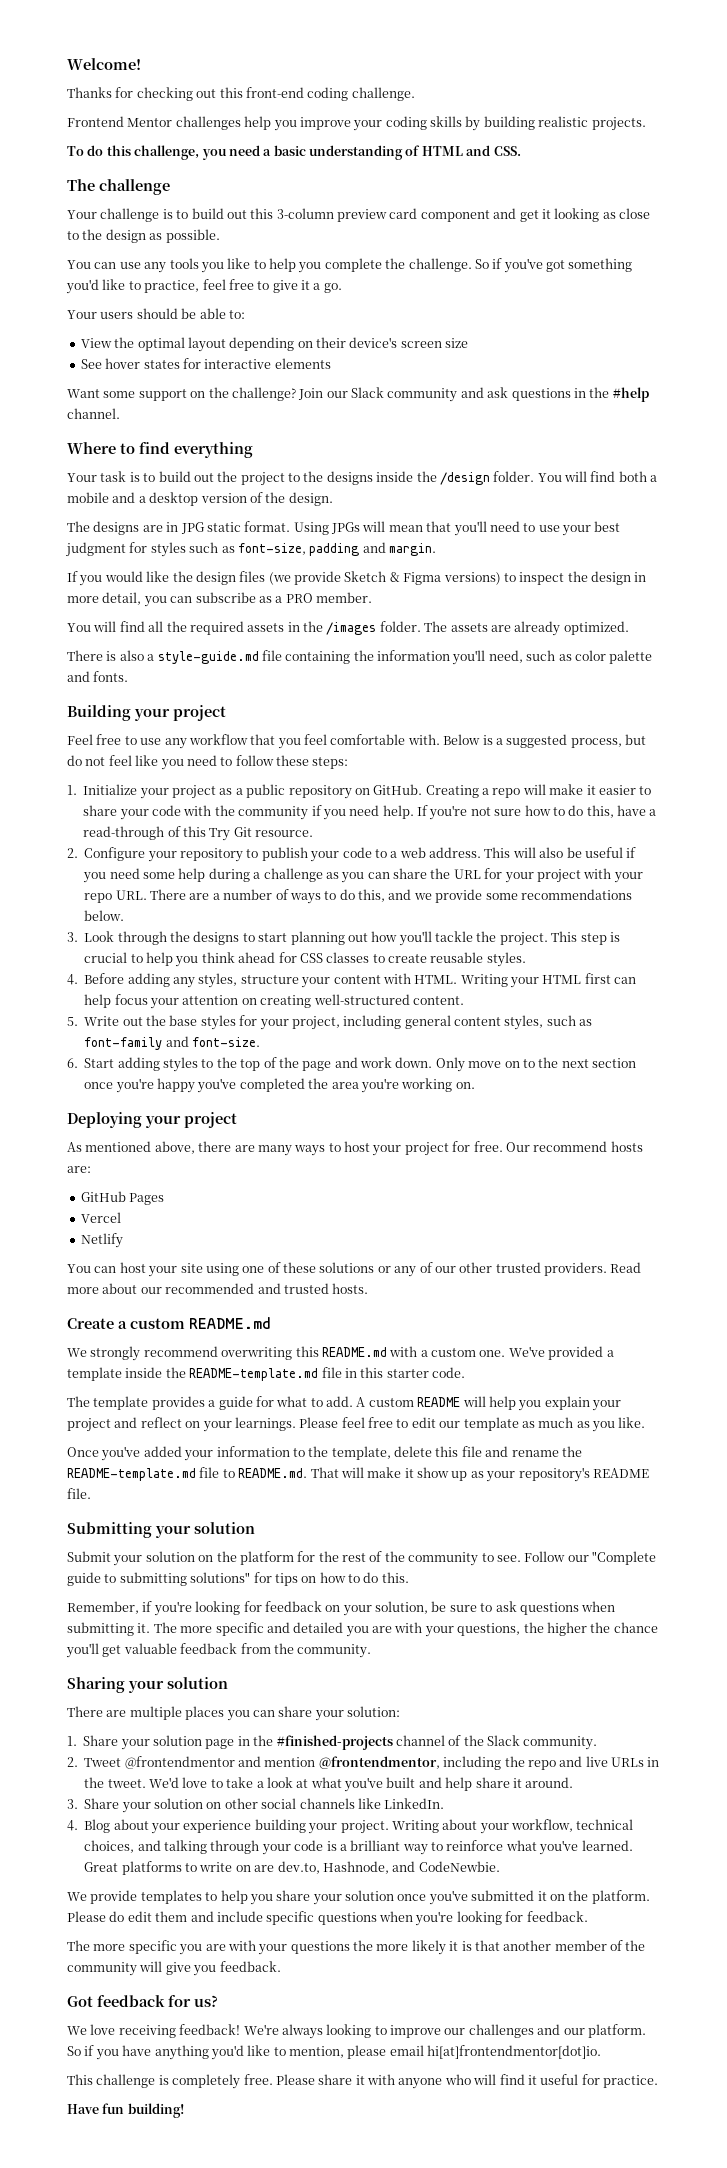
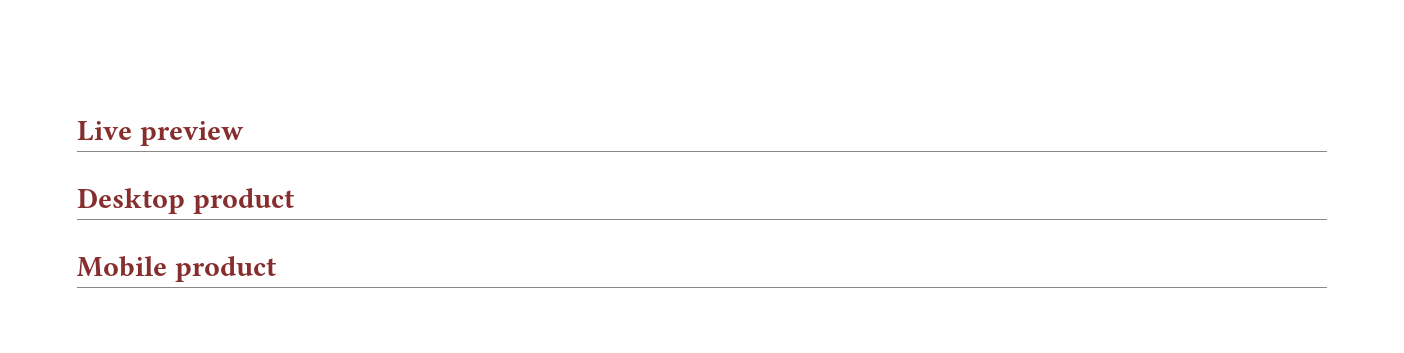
[67,58,141,70] [67,87,415,101] [67,116,646,131] [67,145,521,160] [67,179,170,195] [67,208,650,222] [67,229,220,243] [67,258,633,273] [66,279,342,294] [67,308,245,319] [80,337,469,352] [80,358,331,369] [67,387,649,402] [67,408,120,419] [67,442,253,458] [67,471,658,486] [67,492,333,506] [67,521,621,536] [66,542,436,557] [67,571,647,586] [67,592,372,607] [67,621,629,636] [67,650,653,665] [67,671,129,682] [67,705,226,721] [67,734,646,749] [67,755,349,770] [67,784,652,799] [83,805,657,820] [83,826,314,841] [67,847,637,862] [83,868,643,883] [84,889,632,904] [84,910,125,921] [67,931,620,946] [84,952,526,967] [67,973,637,988] [84,994,464,1009] [67,1015,593,1030] [84,1036,260,1050] [67,1057,636,1072] [84,1078,475,1093] [67,1112,237,1128] [67,1141,643,1156] [67,1166,91,1173] [80,1191,165,1205] [80,1212,121,1223] [80,1233,123,1248] [67,1262,642,1277] [67,1283,369,1294] [67,1317,271,1329] [67,1346,614,1361] [67,1367,465,1381] [67,1396,621,1411] [67,1417,646,1432] [67,1446,582,1461] [67,1467,649,1482] [67,1488,91,1499] [67,1522,255,1538] [67,1551,656,1566] [67,1572,409,1586] [67,1601,616,1616] [67,1622,658,1637] [66,1643,372,1658] [67,1677,228,1693] [67,1706,400,1721] [67,1735,598,1750] [67,1756,660,1770] [84,1777,574,1792] [67,1798,445,1813] [67,1819,634,1834] [84,1840,633,1855] [84,1861,500,1875] [67,1890,650,1905] [67,1911,588,1926] [67,1940,646,1955] [67,1961,281,1976] [67,1995,218,2007] [67,2024,646,2039] [67,2045,602,2060] [67,2074,658,2089] [67,2103,184,2118] Welcome! // Thanks for checking out this front-end coding challenge. // Frontend Mentor challenges help you improve your coding skills by building realistic projects. // To do this challenge, you need a basic understanding of HTML and CSS. // The challenge // Your challenge is to build out this 3-column preview card component and get it looking as close to the design as possible. // You can use any tools you like to help you complete the challenge. So if you've got something you'd like to practice, feel free to give it a go. // Your users should be able to: // View the optimal layout depending on their device's screen size // See hover states for interactive elements // Want some support on the challenge? Join our Slack community and ask questions in the #help channel. // Where to find everything // Your task is to build out the project to the designs inside the /design folder. You will find both a mobile and a desktop version of the design. // The designs are in JPG static format. Using JPGs will mean that you'll need to use your best judgment for styles such as font-size, padding and margin. // If you would like the design files (we provide Sketch & Figma versions) to inspect the design in more detail, you can subscribe as a PRO member. // You will find all the required assets in the /images folder. The assets are already optimized. // There is also a style-guide.md file containing the information you'll need, such as color palette and fonts. // Building your project // Feel free to use any workflow that you feel comfortable with. Below is a suggested process, but do not feel like you need to follow these steps: // 1. Initialize your project as a public repository on GitHub. Creating a repo will make it easier to share your code with the community if you need help. If you're not sure how to do this, have a read-through of this Try Git resource. // 2. Configure your repository to publish your code to a web address. This will also be useful if you need some help during a challenge as you can share the URL for your project with your repo URL. There are a number of ways to do this, and we provide some recommendations below. // 3. Look through the designs to start planning out how you'll tackle the project. This step is crucial to help you think ahead for CSS classes to create reusable styles. // 4. Before adding any styles, structure your content with HTML. Writing your HTML first can help focus your attention on creating well-structured content. // 5. Write out the base styles for your project, including general content styles, such as font-family and font-size. // 6. Start adding styles to the top of the page and work down. Only move on to the next section once you're happy you've completed the area you're working on. // Deploying your project // As mentioned above, there are many ways to host your project for free. Our recommend hosts are: // GitHub Pages // Vercel // Netlify // You can host your site using one of these solutions or any of our other trusted providers. Read more about our recommended and trusted hosts. // Create a custom README.md // We strongly recommend overwriting this README.md with a custom one. We've provided a template inside the README-template.md file in this starter code. // The template provides a guide for what to add. A custom README will help you explain your project and reflect on your learnings. Please feel free to edit our template as much as you like. // Once you've added your information to the template, delete this file and rename the README-template.md file to README.md. That will make it show up as your repository's README file. // Submitting your solution // Submit your solution on the platform for the rest of the community to see. Follow our "Complete guide to submitting solutions" for tips on how to do this. // Remember, if you're looking for feedback on your solution, be sure to ask questions when submitting it. The more specific and detailed you are with your questions, the higher the chance you'll get valuable feedback from the community. // Sharing your solution // There are multiple places you can share your solution: // 1. Share your solution page in the #finished-projects channel of the Slack community. // 2. Tweet @frontendmentor and mention @frontendmentor, including the repo and live URLs in the tweet. We'd love to take a look at what you've built and help share it around. // 3. Share your solution on other social channels like LinkedIn. // 4. Blog about your experience building your project. Writing about your workflow, technical choices, and talking through your code is a brilliant way to reinforce what you've learned. Great platforms to write on are dev.to, Hashnode, and CodeNewbie. // We provide templates to help you share your solution once you've submitted it on the platform. Please do edit them and include specific questions when you're looking for feedback. // The more specific you are with your questions the more likely it is that another member of the community will give you feedback. // Got feedback for us? // We love receiving feedback! We're always looking to improve our challenges and our platform. So if you have anything you'd like to mention, please email hi[at]frontendmentor[dot]io. // This challenge is completely free. Please share it with anyone who will find it useful for practice. // Have fun building! -> [77,121,244,146] [77,188,294,214] [77,256,276,282] Live preview // Desktop product // Mobile product

